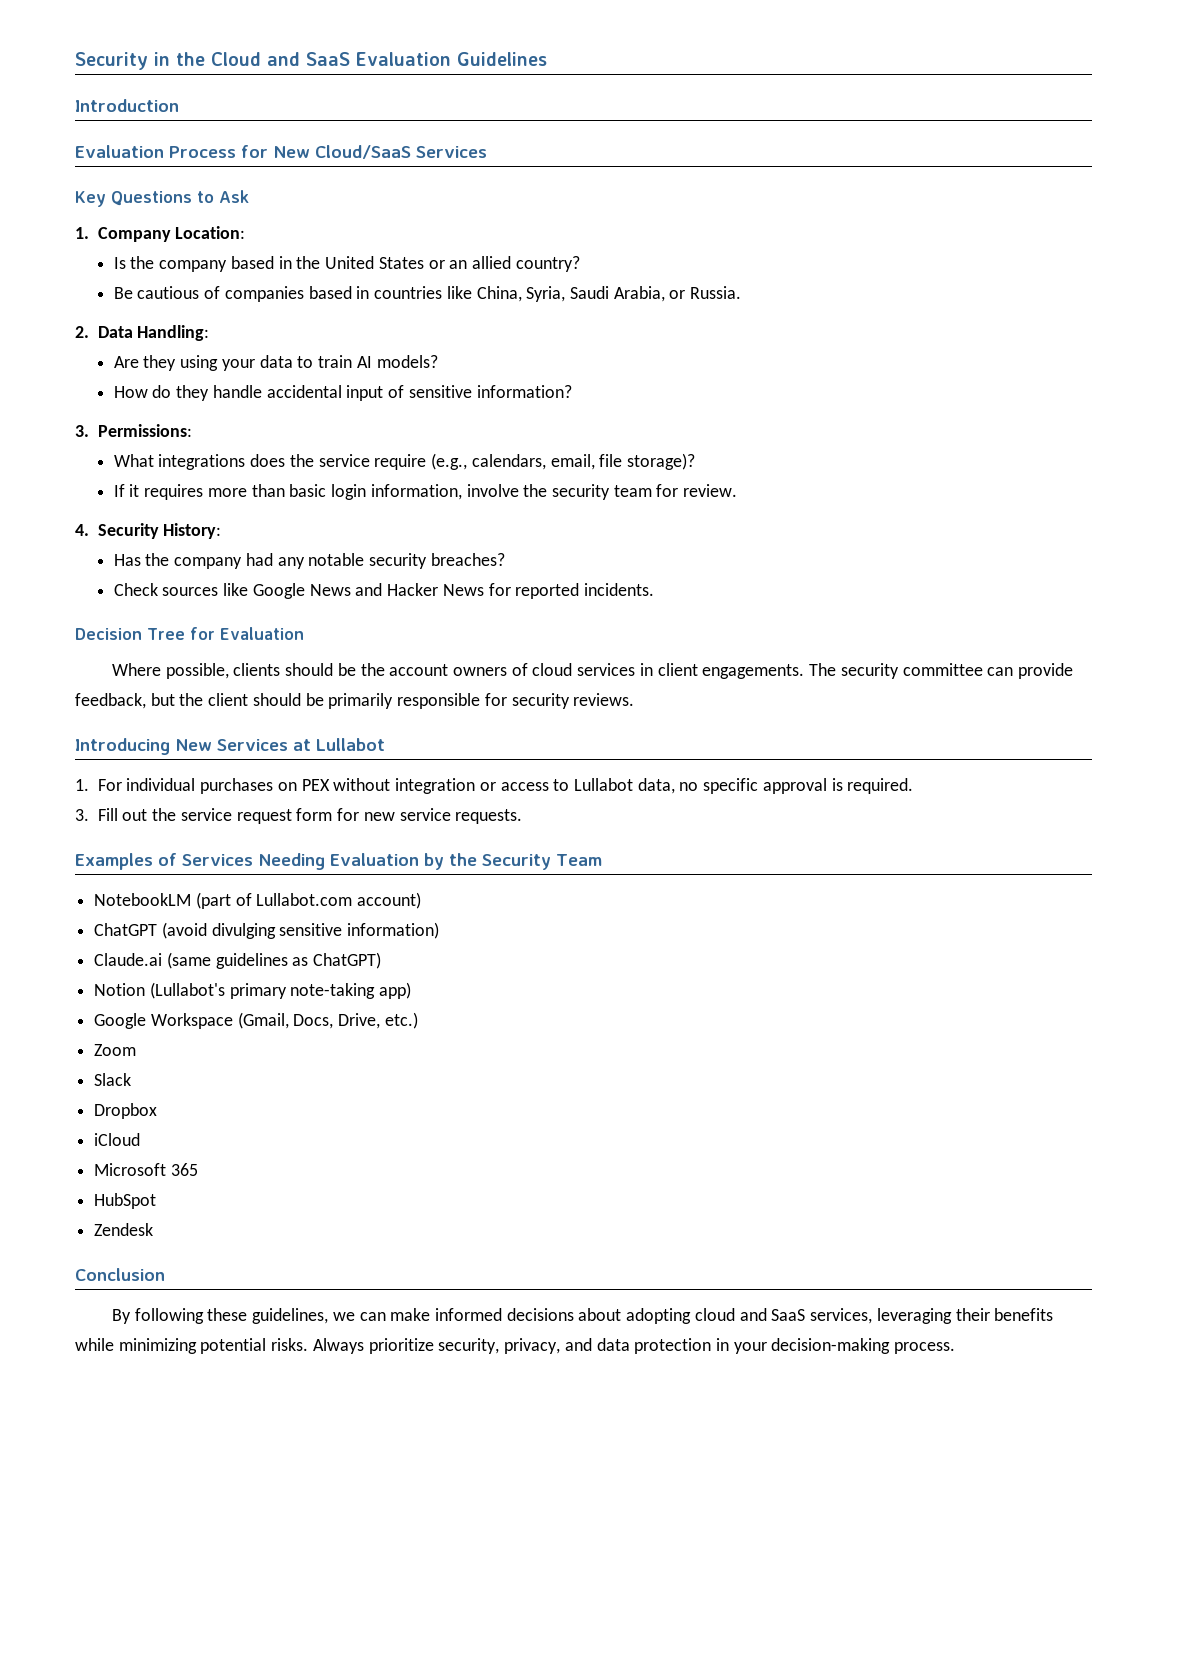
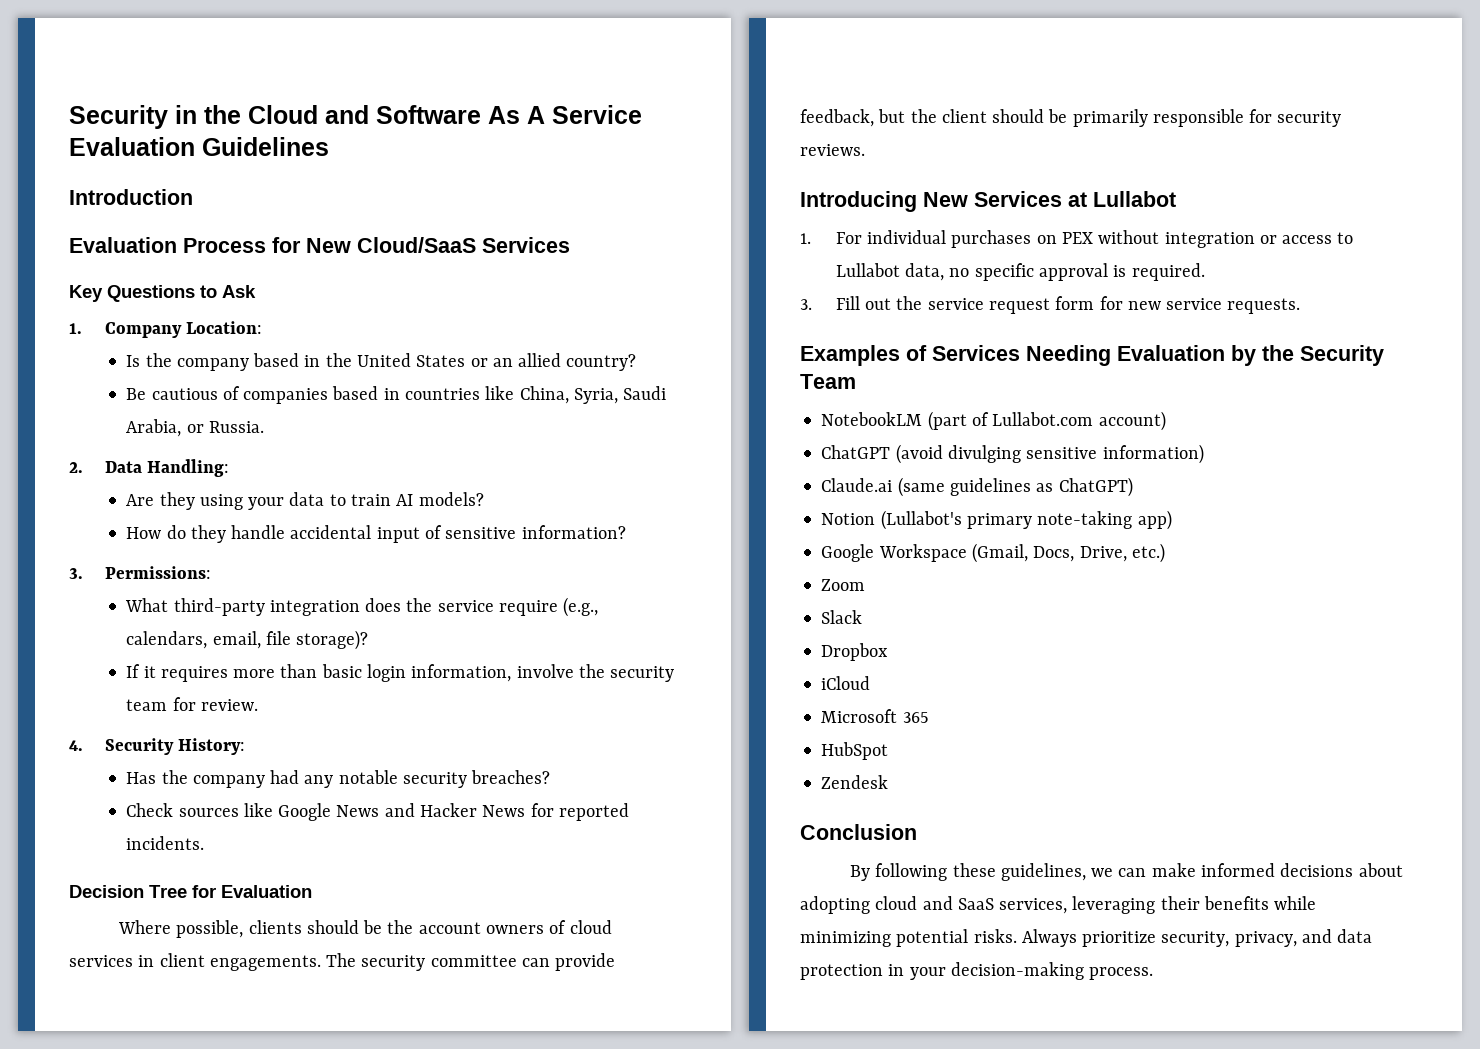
[306,52,350,66] SaaS -> [376,105,642,124] Software As A Service
[158,454,246,470] integrations -> [173,598,360,616] third-party integration

